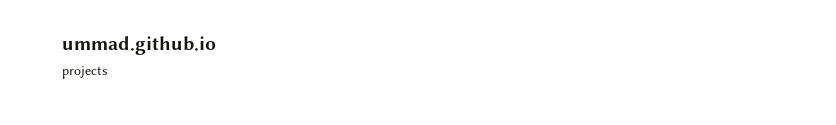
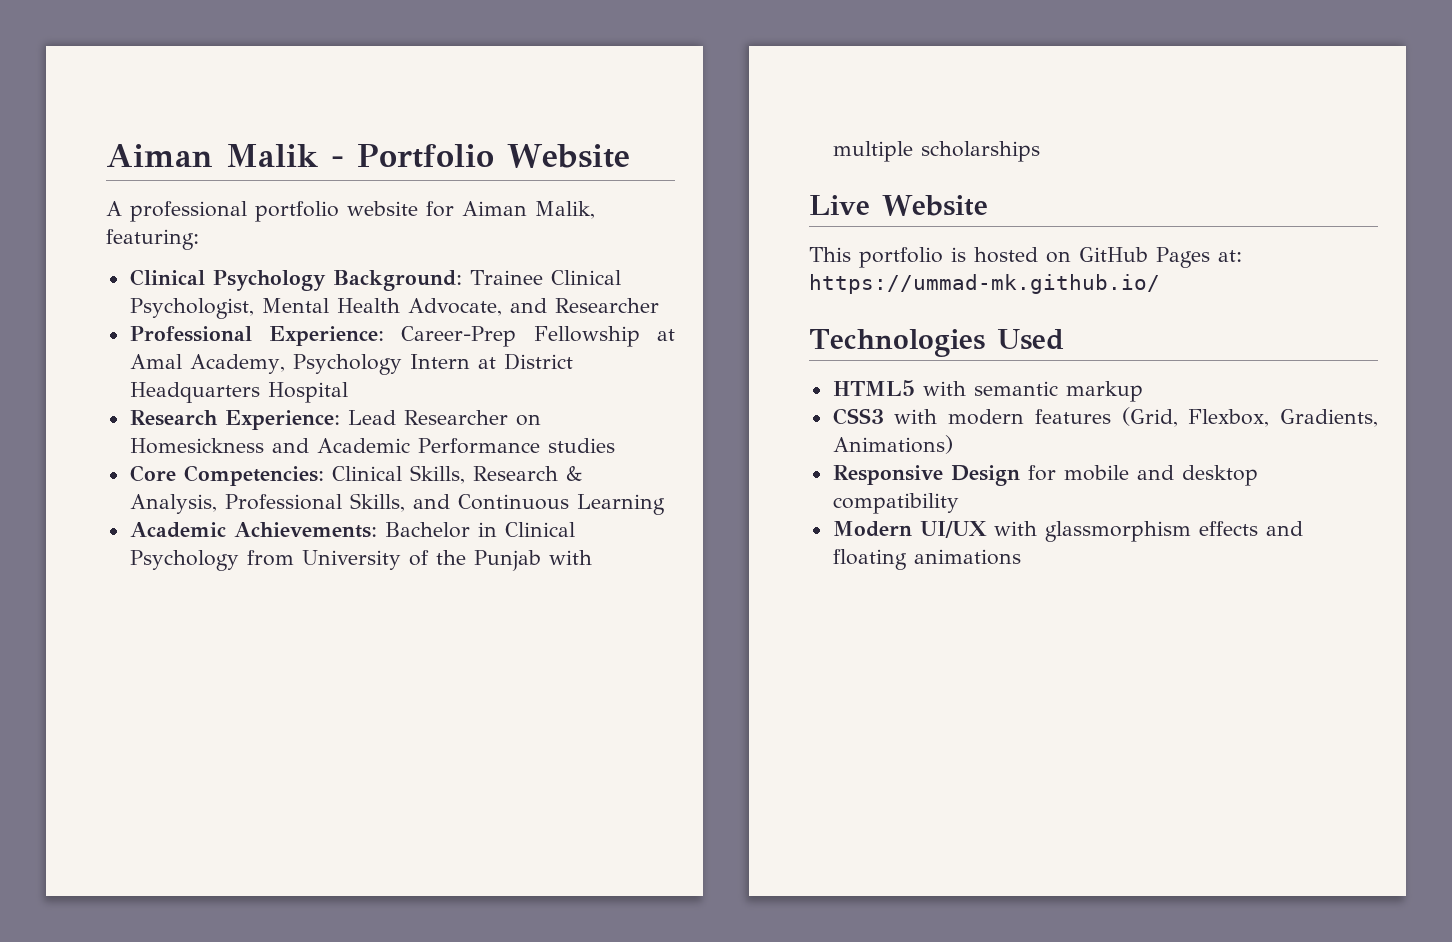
[62,36,216,55] [62,66,108,79] ummad.github.io // projects -> [106,144,630,168] [106,201,595,222] [106,229,199,250] [129,269,621,291] [129,298,659,319] [129,326,675,347] [129,353,573,375] [129,382,348,403] [129,410,541,430] [129,438,615,454] [129,465,582,486] [129,493,665,515] [129,522,575,538] [129,550,592,571] [832,141,1040,162] [809,195,988,216] [809,247,1242,268] [809,274,1160,294] [809,329,1064,357] [832,380,1143,402] [832,407,1378,427] [832,435,953,454] [832,465,1258,486] [832,493,959,514] [832,521,1303,542] [832,549,1021,570] Aiman Malik - Portfolio Website // A professional portfolio website for Aiman Malik, featuring: // Clinical Psychology Background: Trainee Clinical Psychologist, Mental Health Advocate, and Researcher // Professional Experience: Career-Prep Fellowship at Amal Academy, Psychology Intern at District Headquarters Hospital // Research Experience: Lead Researcher on Homesickness and Academic Performance studies // Core Competencies: Clinical Skills, Research & Analysis, Professional Skills, and Continuous Learning // Academic Achievements: Bachelor in Clinical Psychology from University of the Punjab with multiple scholarships // Live Website // This portfolio is hosted on GitHub Pages at: https://ummad-mk.github.io/ // Technologies Used // HTML5 with semantic markup // CSS3 with modern features (Grid, Flexbox, Gradients, Animations) // Responsive Design for mobile and desktop compatibility // Modern UI/UX with glassmorphism effects and floating animations

